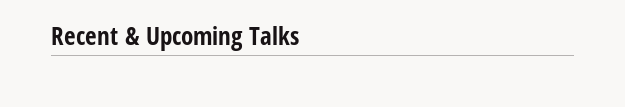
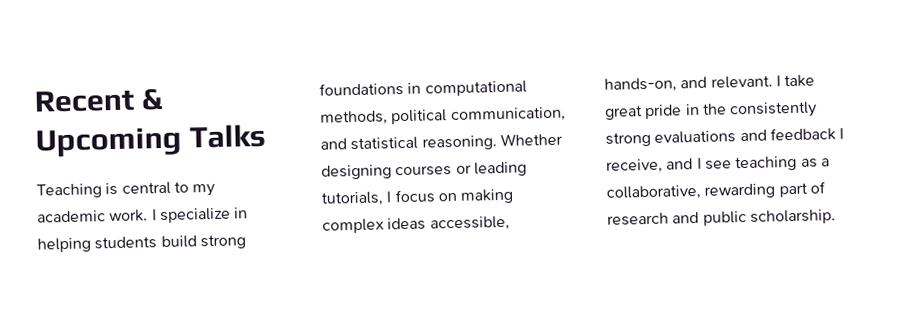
(299, 35) none -> [36,181,216,199] [37,207,249,224] [37,234,246,253] [319,80,527,97] [320,106,566,126] [320,132,563,151] [321,161,527,180] [321,188,514,207] [322,215,510,234] [604,74,816,93] [605,101,818,120] [605,127,845,147] [606,155,830,174] [606,181,826,201] [607,209,836,226] // Teaching is central to my academic work. I specialize in helping students build strong foundations in computational methods, political communication, and statistical reasoning. Whether designing courses or leading tutorials, I focus on making complex ideas accessible, hands-on, and relevant. I take great pride in the consistently strong evaluations and feedback I receive, and I see teaching as a collaborative, rewarding part of research and public scholarship.

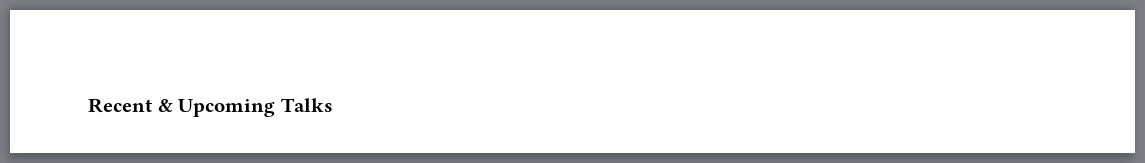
[36,181,216,199] [37,207,249,224] [37,234,246,253] [319,80,527,97] [320,106,566,126] [320,132,563,151] [321,161,527,180] [321,188,514,207] [322,215,510,234] [604,74,816,93] [605,101,818,120] [605,127,845,147] [606,155,830,174] [606,181,826,201] [607,209,836,226] // Teaching is central to my academic work. I specialize in helping students build strong foundations in computational methods, political communication, and statistical reasoning. Whether designing courses or leading tutorials, I focus on making complex ideas accessible, hands-on, and relevant. I take great pride in the consistently strong evaluations and feedback I receive, and I see teaching as a collaborative, rewarding part of research and public scholarship. -> (333, 105) none

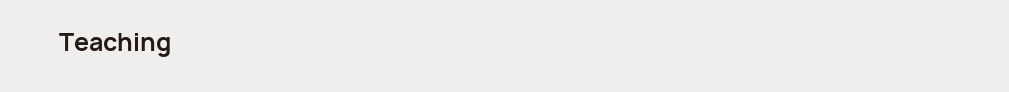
[88,98,333,117] Recent & Upcoming Talks -> [59,33,171,57] Teaching

